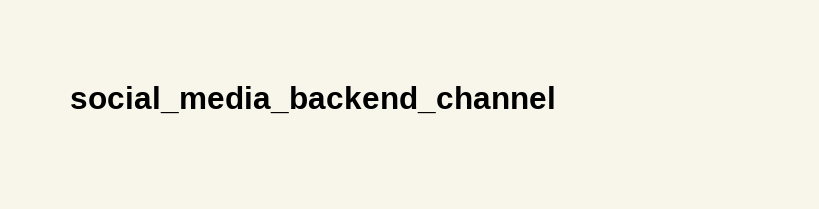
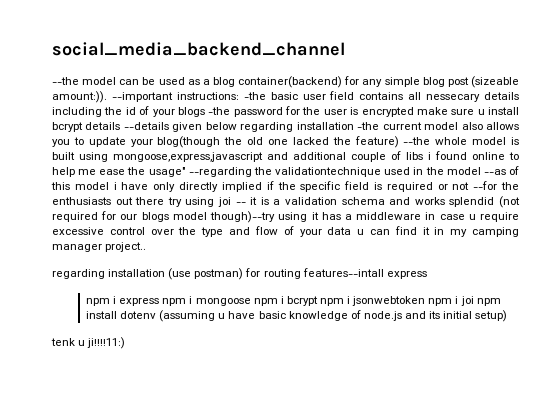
(556, 100) none -> [52,76,520,88] [52,91,519,103] [52,106,519,117] [52,122,519,132] [52,136,519,148] [52,151,519,162] [52,166,519,177] [51,181,519,192] [52,196,520,208] [52,211,519,223] [52,226,519,237] [52,242,147,252] [52,268,427,280] [86,296,501,306] [86,310,508,322] [51,337,126,349] // --the model can be used as a blog container(backend) for any simple blog post (sizeable amount:)). --important instructions: -the basic user field contains all nessecary details including the id of your blogs -the password for the user is encrypted make sure u install bcrypt details --details given below regarding installation -the current model also allows you to update your blog(though the old one lacked the feature) --the whole model is built using mongoose,express,javascript and additional couple of libs i found online to help me ease the usage" --regarding the validationtechnique used in the model --as of this model i have only directly implied if the specific field is required or not --for the enthusiasts out there try using joi -- it is a validation schema and works splendid (not required for our blogs model though)--try using it has a middleware in case u require excessive control over the type and flow of your data u can find it in my camping manager project.. // regarding installation (use postman) for routing features--intall express // npm i express npm i mongoose npm i bcrypt npm i jsonwebtoken npm i joi npm install dotenv (assuming u have basic knowledge of node.js and its initial setup) // tenk u ji!!!!11:)

